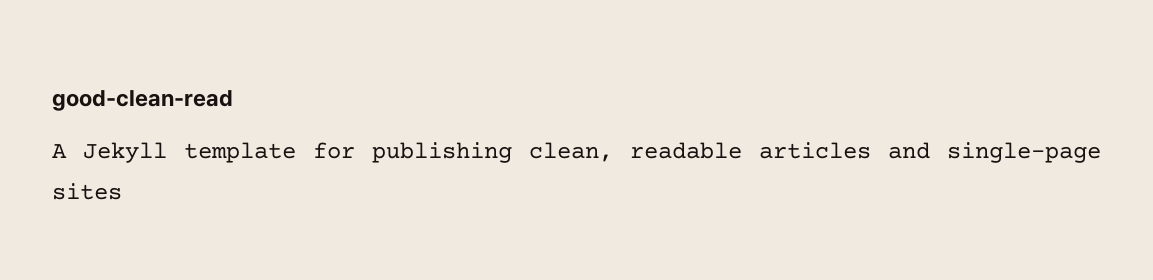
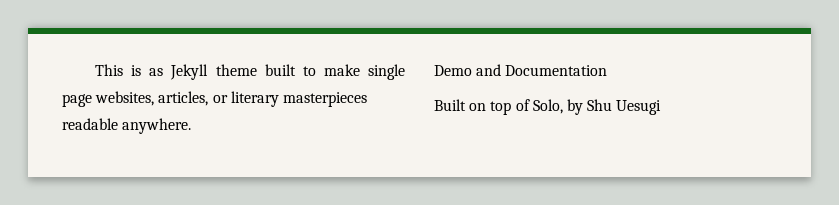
[52,90,233,111] [52,142,1101,163] [52,183,122,200] good-clean-read // A Jekyll template for publishing clean, readable articles and single-page sites -> [95,64,405,80] [62,91,367,107] [62,118,192,134] [434,64,608,76] [434,99,662,115] This is as Jekyll theme built to make single page websites, articles, or literary masterpieces readable anywhere. // Demo and Documentation // Built on top of Solo, by Shu Uesugi

